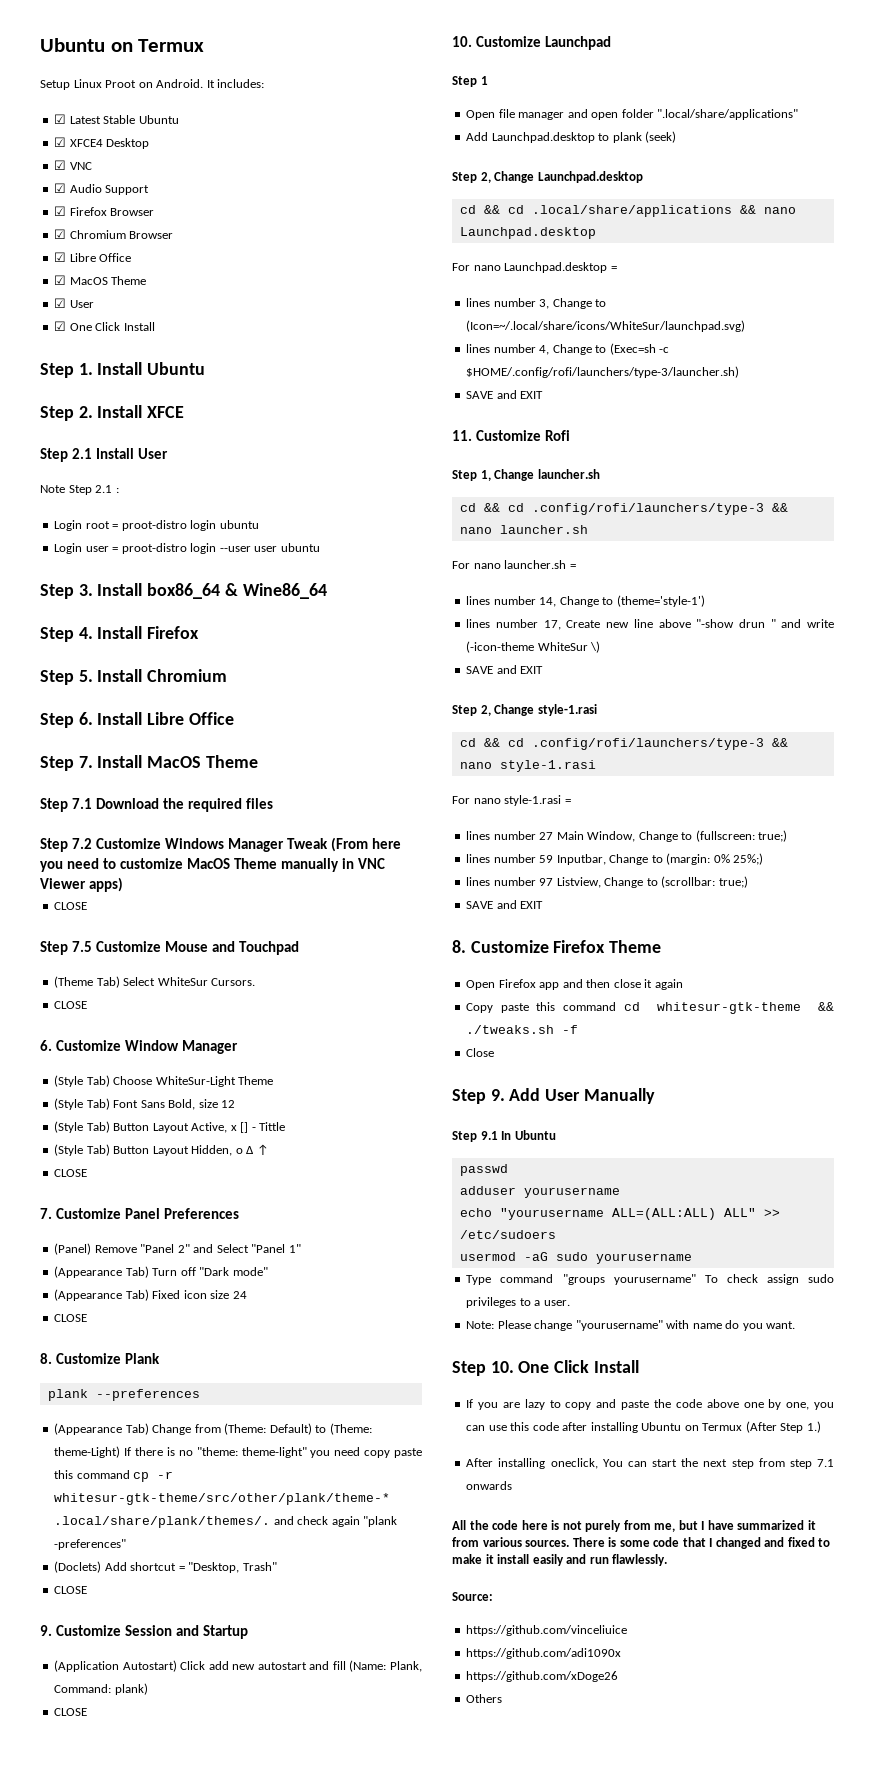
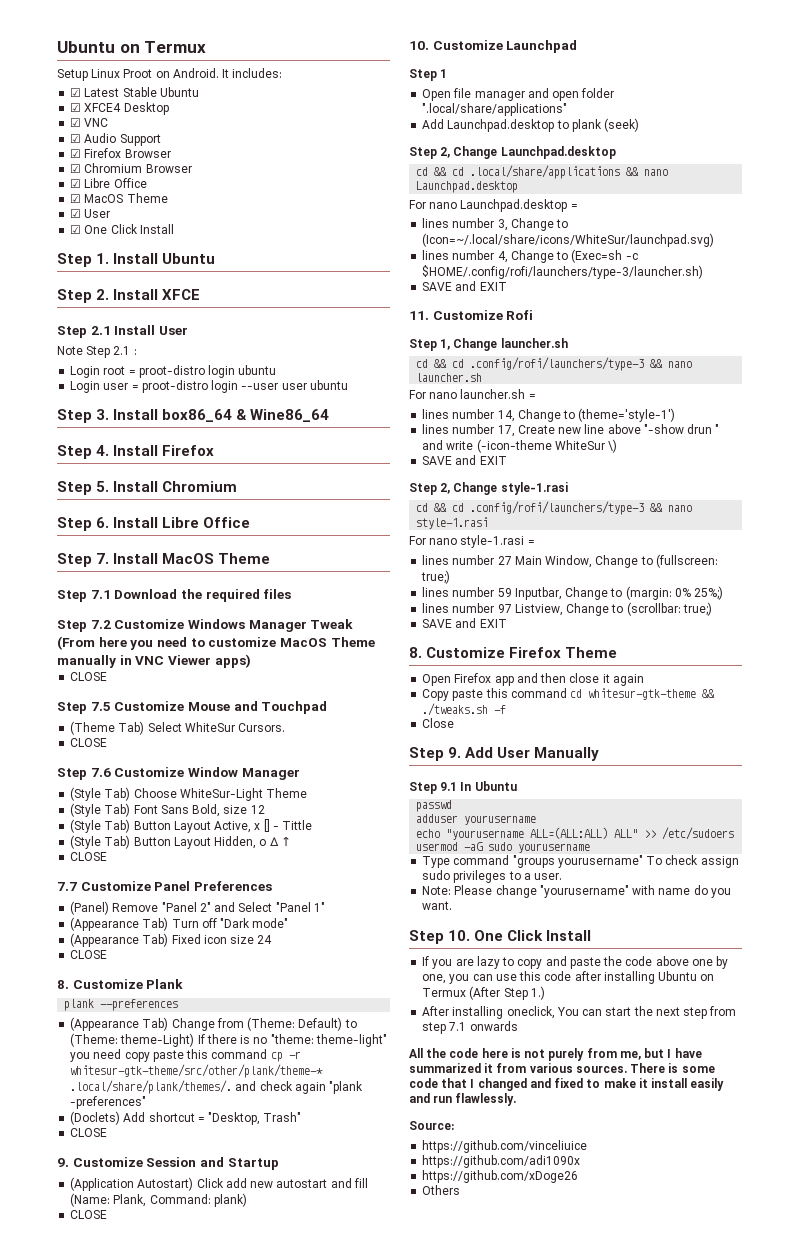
[40,1040,52,1051] 6. -> [57,768,111,780] Step 7.6
[40,1208,52,1219] 7. -> [57,882,77,891] 7.7

